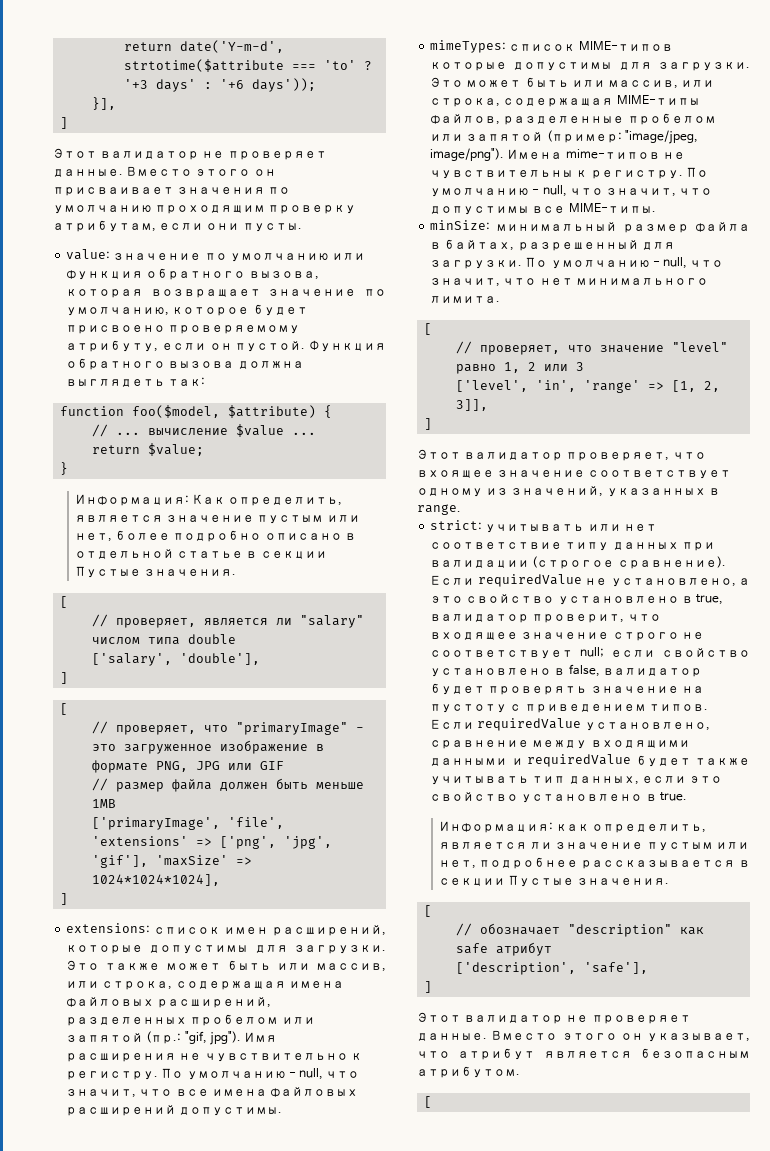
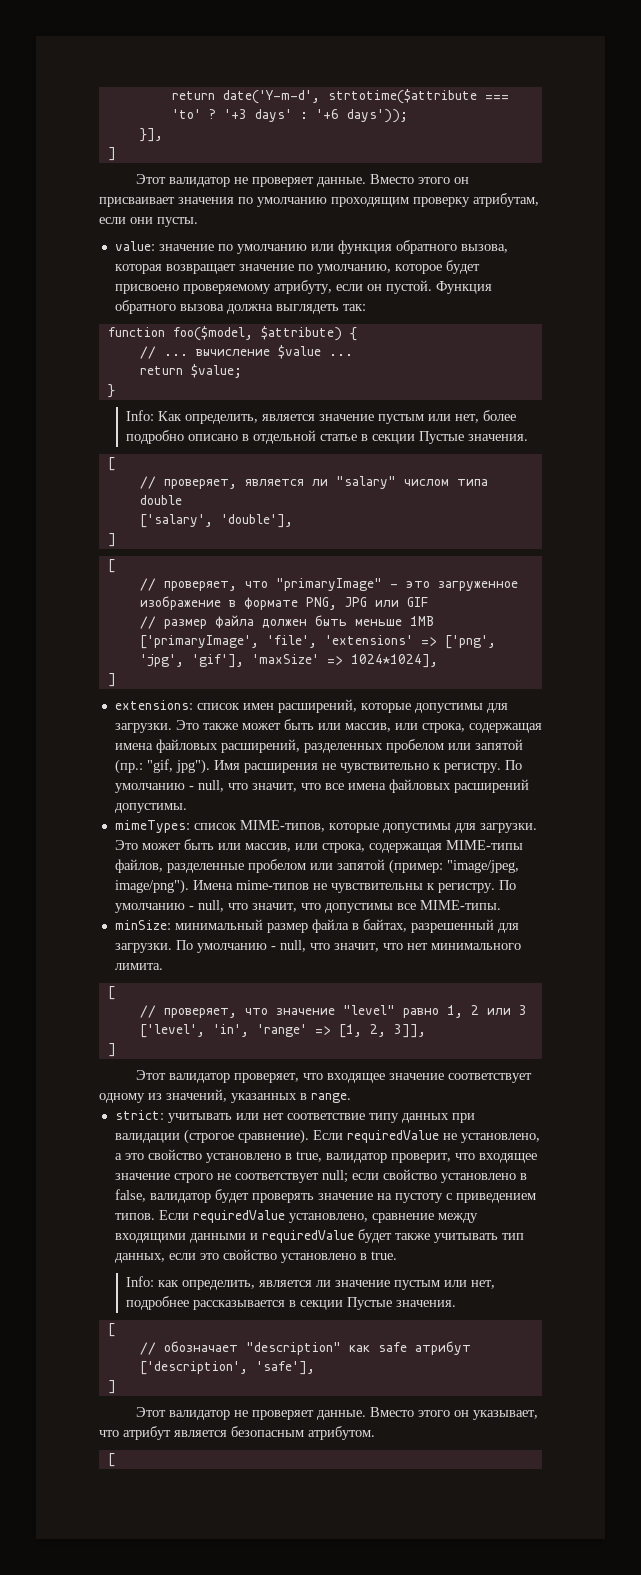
[74,494,189,506] Информация: -> [125,410,154,421] Info:
[92,874,221,886] 1024*1024*1024], -> [350,654,438,668] 1024*1024],
[578,41,673,51] MIME-типов -> [239,820,325,832] MIME-типов,
[417,470,494,478] вхоящее -> [327,1073,386,1083] входящее
[438,821,553,833] Информация: -> [125,1276,154,1287] Info:

